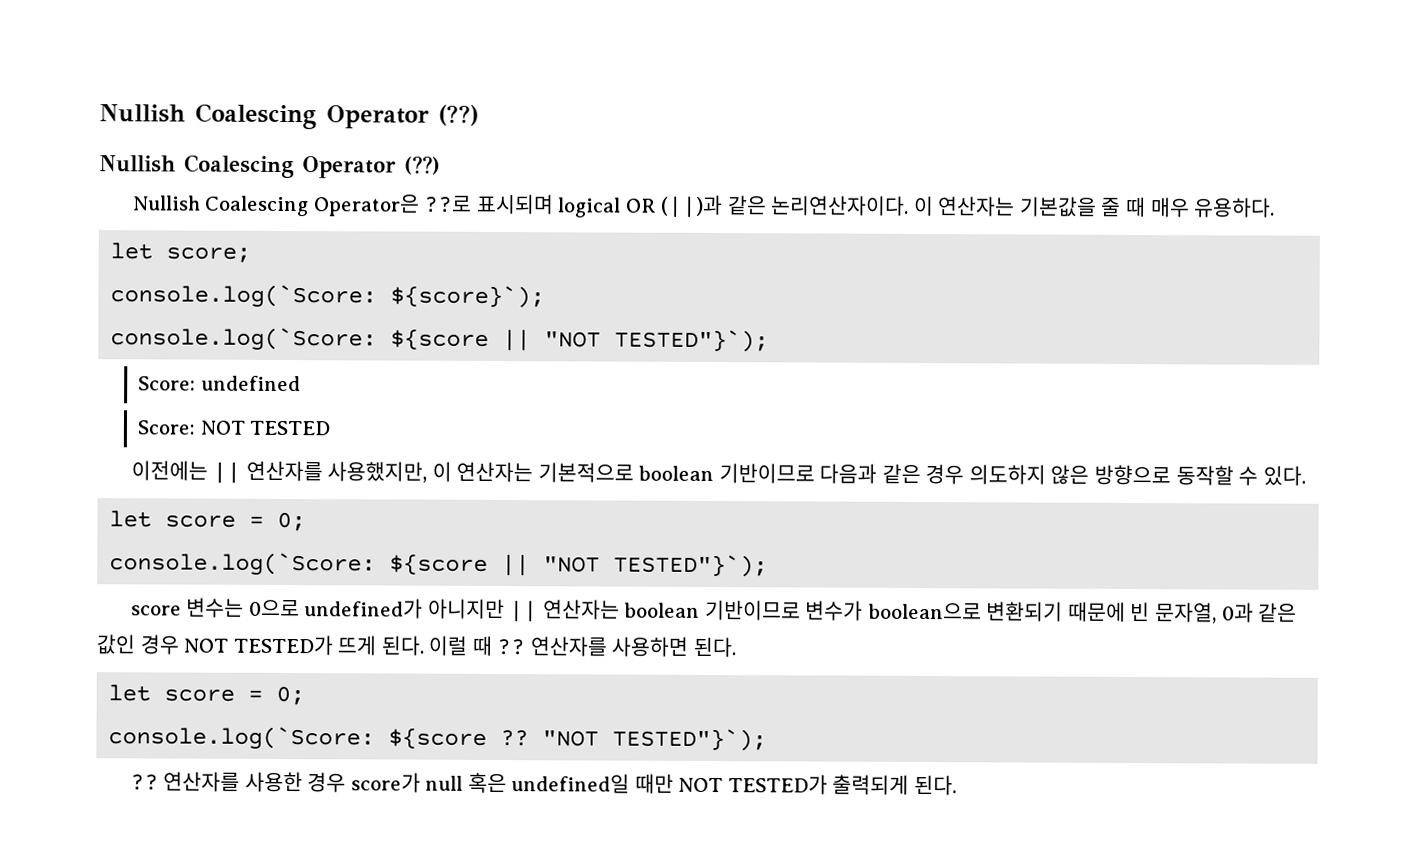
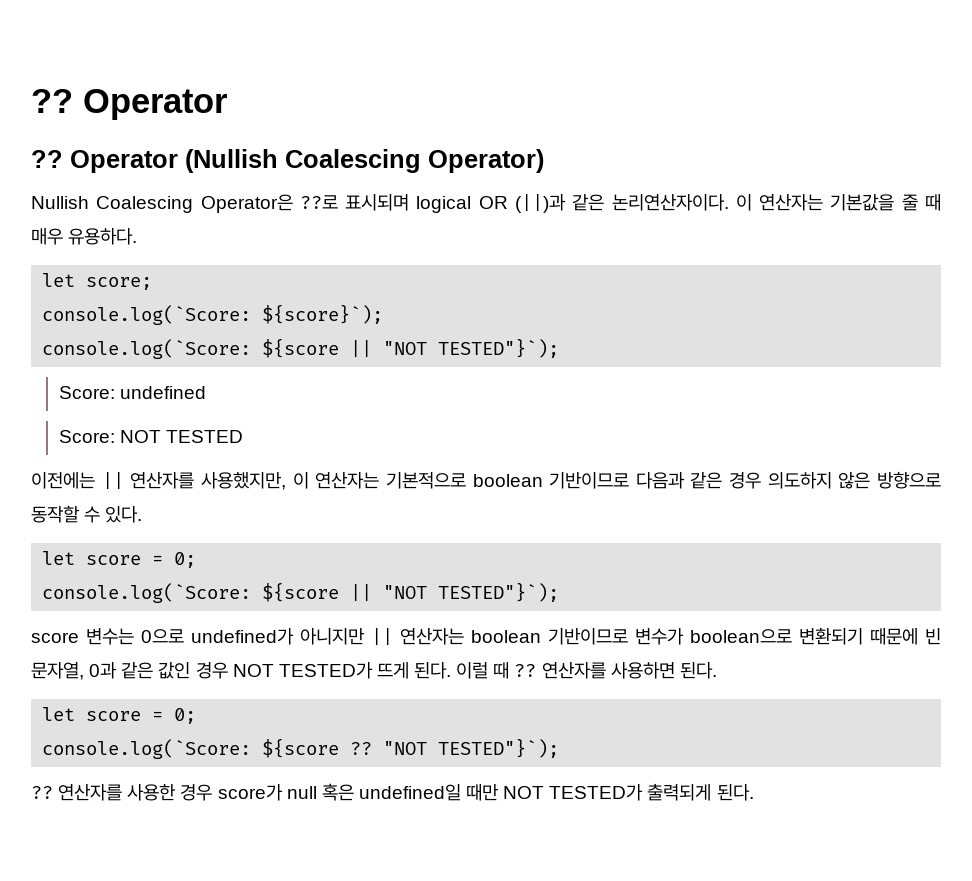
[99,103,479,130] [99,154,441,179] Nullish Coalescing Operator (??) // Nullish Coalescing Operator (??) -> [31,89,227,120] [31,149,544,173] ?? Operator // ?? Operator (Nullish Coalescing Operator)

